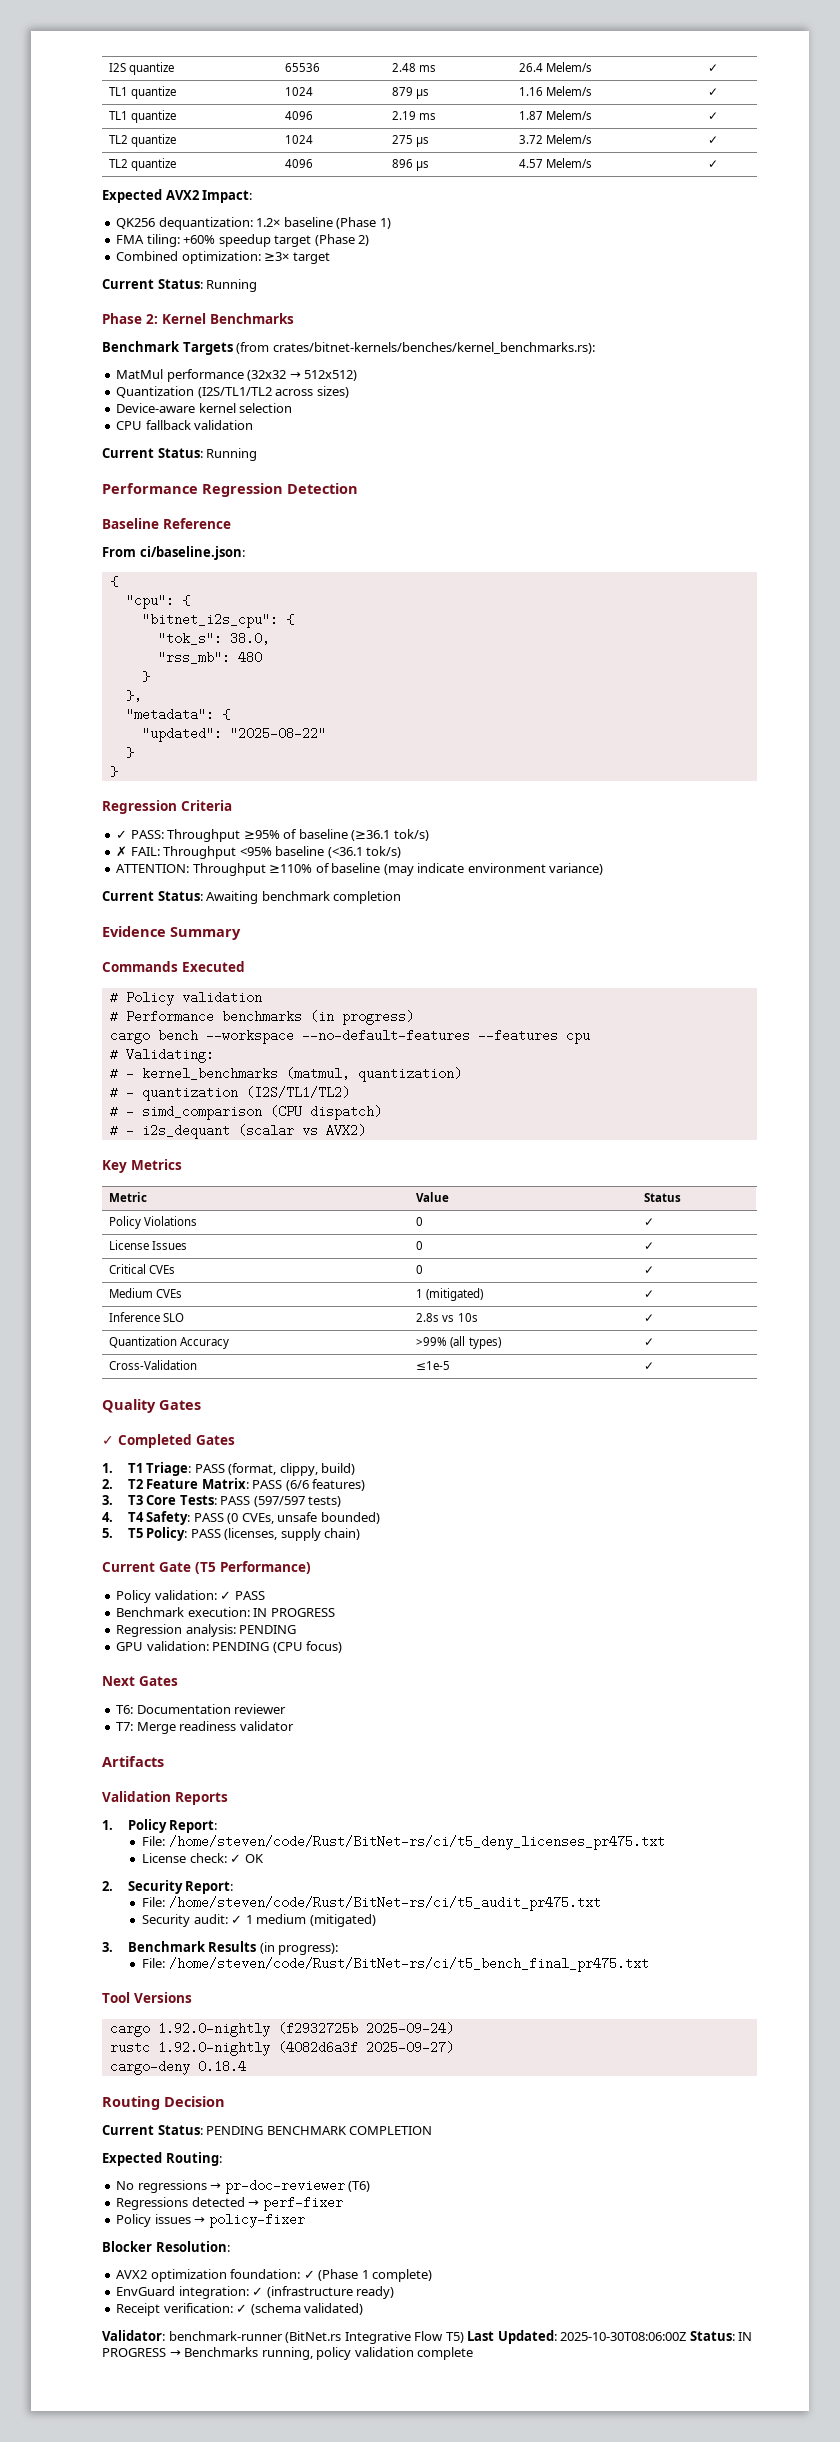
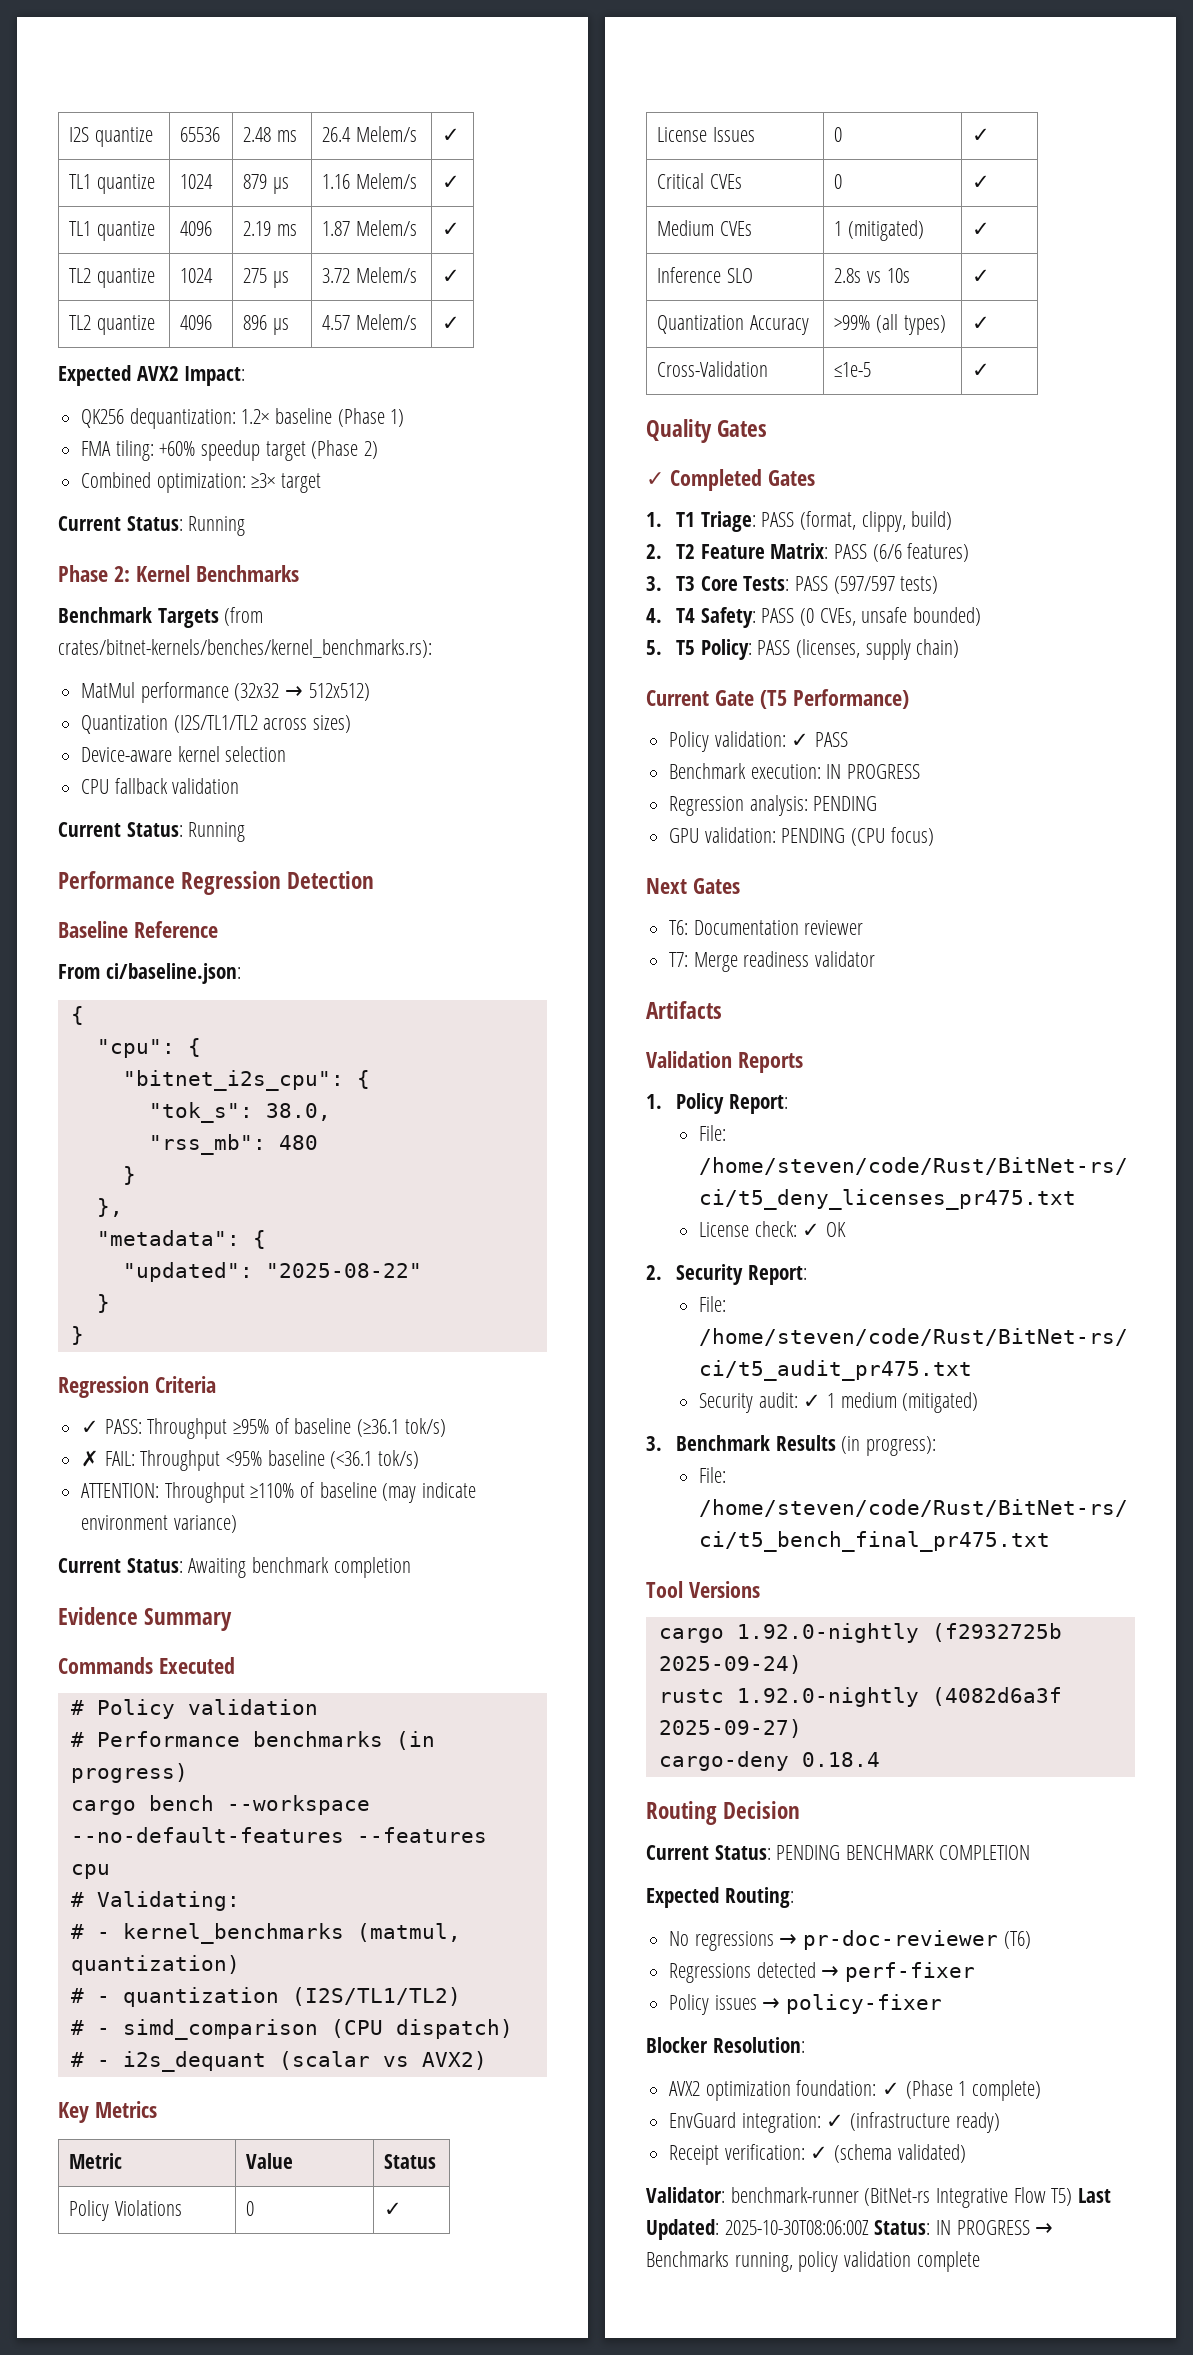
[285,2331,342,2343] (BitNet.rs -> [864,2188,931,2206] (BitNet-rs

